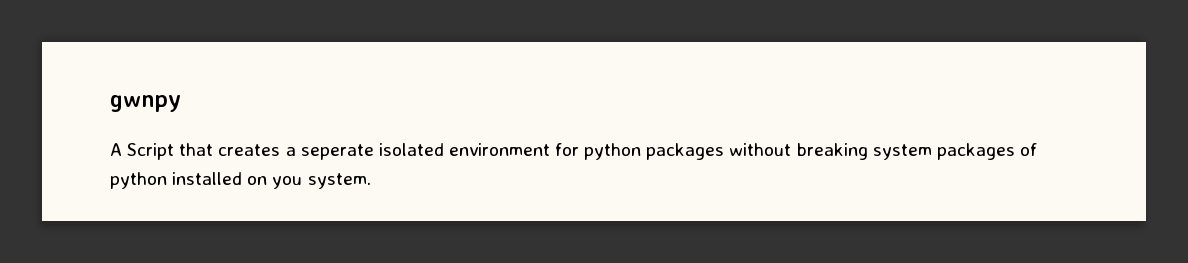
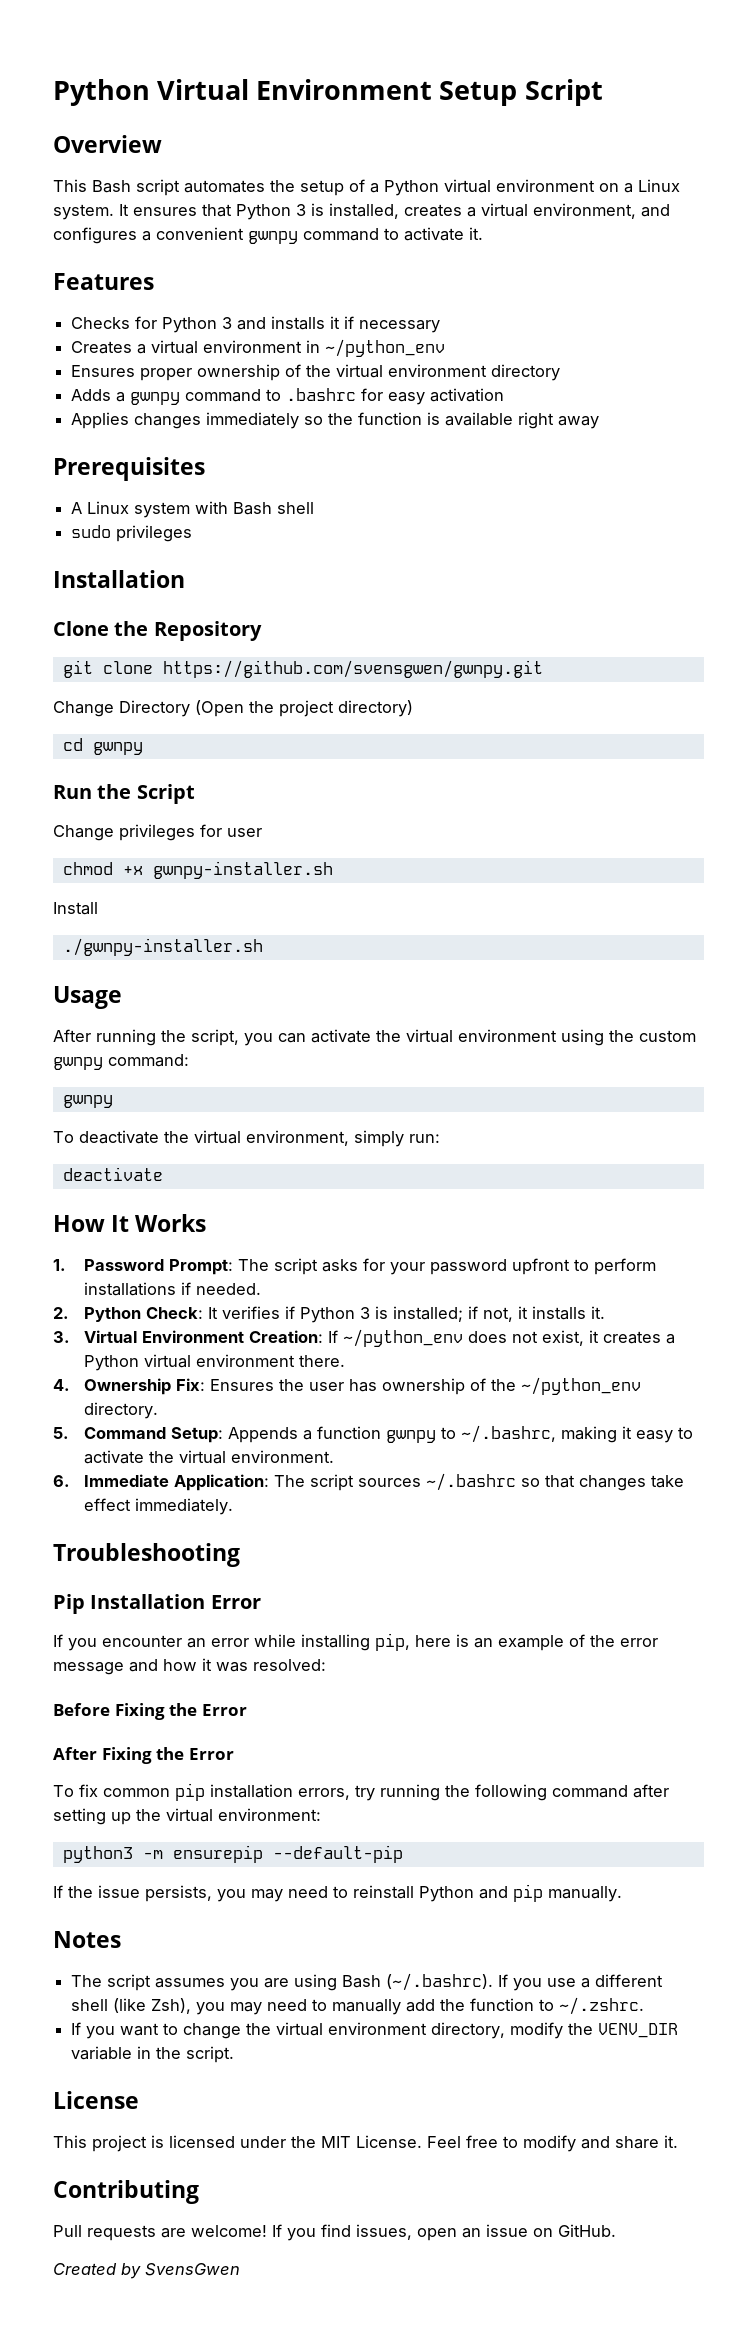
[110,95,181,112] [110,143,1037,160] [110,172,371,189] gwnpy // A Script that creates a seperate isolated environment for python packages without breaking system packages of python installed on you system. -> [53,79,603,106] [53,135,162,153] [53,179,680,196] [53,203,670,220] [53,227,483,244] [53,273,154,290] [71,316,441,333] [71,339,446,357] [71,364,561,381] [71,388,505,405] [71,412,600,429] [53,457,205,481] [71,501,315,518] [71,525,193,542] [53,570,185,588] [53,621,262,641] [62,660,543,678] [53,700,413,717] [62,738,143,755] [53,784,195,804] [53,824,262,841] [62,861,333,879] [53,902,98,915] [62,938,263,956] [53,986,122,1009] [53,1029,696,1046] [53,1054,189,1070] [62,1095,113,1108] [53,1130,440,1147] [62,1167,163,1181] [53,1214,207,1232] [53,1258,657,1275] [84,1282,262,1296] [53,1306,606,1323] [53,1329,676,1347] [84,1354,346,1371] [53,1377,642,1395] [84,1402,159,1419] [53,1425,694,1443] [84,1450,335,1464] [53,1473,685,1491] [84,1498,234,1515] [53,1543,240,1567] [53,1594,261,1614] [53,1633,658,1651] [53,1658,326,1675] [53,1703,247,1720] [53,1747,234,1764] [53,1783,669,1801] [53,1808,321,1825] [62,1845,403,1863] [53,1884,622,1902] [53,1931,121,1948] [71,1973,664,1991] [71,1997,645,2015] [71,2022,679,2039] [71,2046,235,2063] [53,2091,139,2109] [53,2135,678,2152] [53,2180,199,2204] [53,2224,616,2241] [53,2263,240,2279] Python Virtual Environment Setup Script // Overview // This Bash script automates the setup of a Python virtual environment on a Linux system. It ensures that Python 3 is installed, creates a virtual environment, and configures a convenient gwnpy command to activate it. // Features // Checks for Python 3 and installs it if necessary // Creates a virtual environment in ~/python_env // Ensures proper ownership of the virtual environment directory // Adds a gwnpy command to .bashrc for easy activation // Applies changes immediately so the function is available right away // Prerequisites // A Linux system with Bash shell // sudo privileges // Installation // Clone the Repository // git clone https://github.com/svensgwen/gwnpy.git // Change Directory (Open the project directory) // cd gwnpy // Run the Script // Change privileges for user // chmod +x gwnpy-installer.sh // Install // ./gwnpy-installer.sh // Usage // After running the script, you can activate the virtual environment using the custom gwnpy command: // gwnpy // To deactivate the virtual environment, simply run: // deactivate // How It Works // 1. Password Prompt: The script asks for your password upfront to perform installations if needed. // 2. Python Check: It verifies if Python 3 is installed; if not, it installs it. // 3. Virtual Environment Creation: If ~/python_env does not exist, it creates a Python virtual environment there. // 4. Ownership Fix: Ensures the user has ownership of the ~/python_env directory. // 5. Command Setup: Appends a function gwnpy to ~/.bashrc, making it easy to activate the virtual environment. // 6. Immediate Application: The script sources ~/.bashrc so that changes take effect immediately. // Troubleshooting // Pip Installation Error // If you encounter an error while installing pip, here is an example of the error message and how it was resolved: // Before Fixing the Error // After Fixing the Error // To fix common pip installation errors, try running the following command after setting up the virtual environment: // python3 -m ensurepip --default-pip // If the issue persists, you may need to reinstall Python and pip manually. // Notes // The script assumes you are using Bash (~/.bashrc). If you use a different shell (like Zsh), you may need to manually add the function to ~/.zshrc. // If you want to change the virtual environment directory, modify the VENV_DIR variable in the script. // License // This project is licensed under the MIT License. Feel free to modify and share it. // Contributing // Pull requests are welcome! If you find issues, open an issue on GitHub. // Created by SvensGwen

